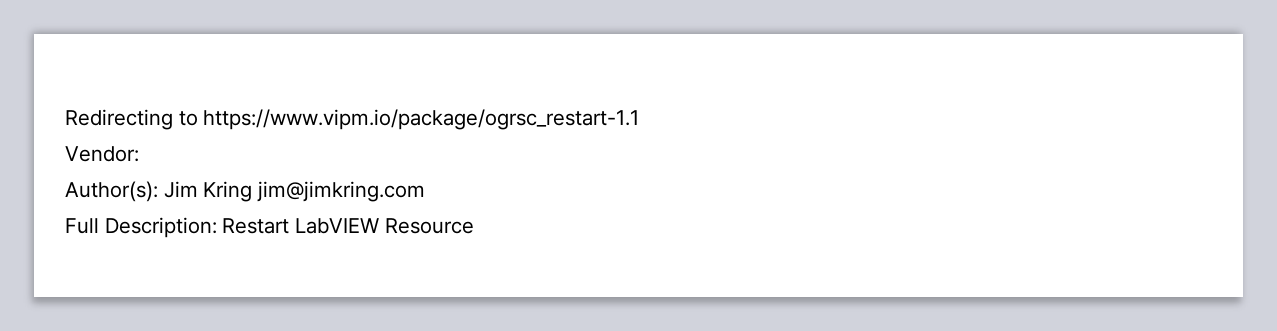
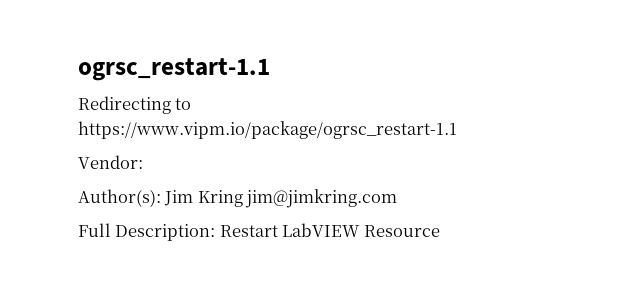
(65, 119) none -> [78,58,270,81] ogrsc_restart-1.1 //

